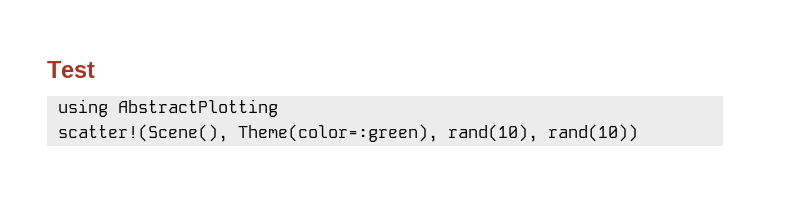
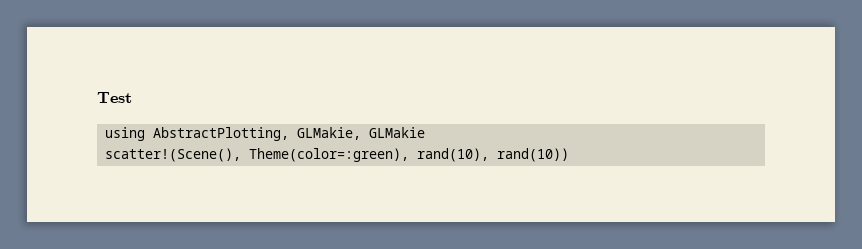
[117,99,278,117] AbstractPlotting -> [153,127,426,141] AbstractPlotting, GLMakie, GLMakie

